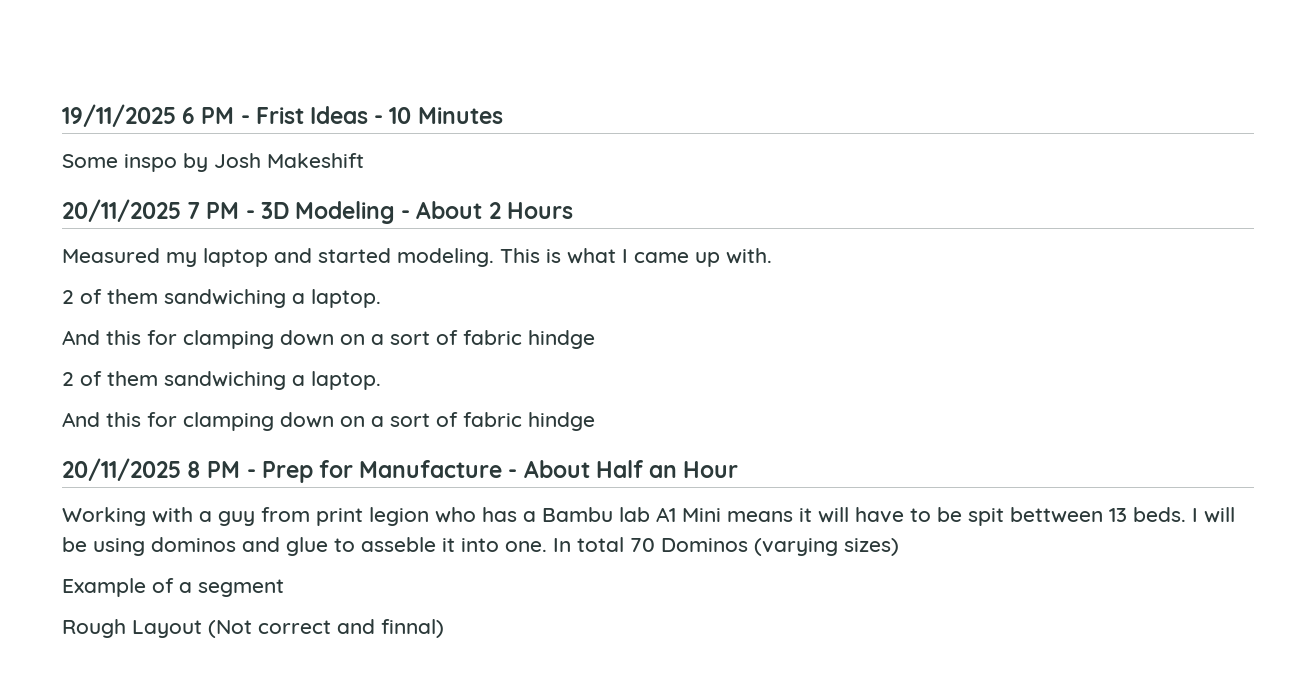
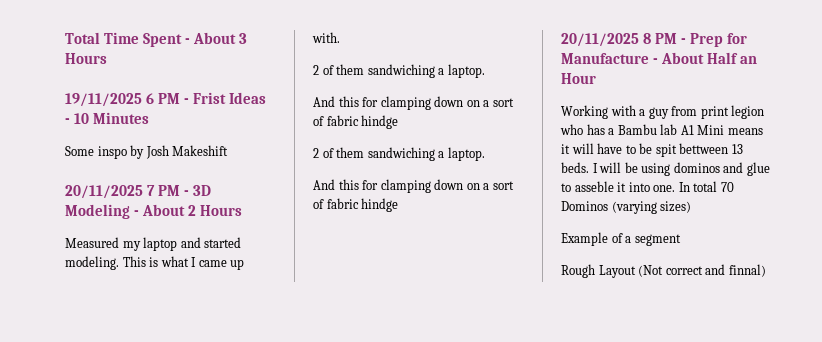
(62, 115) none -> [65,32,248,47] [65,53,107,64] Total Time Spent - About 3 Hours //

